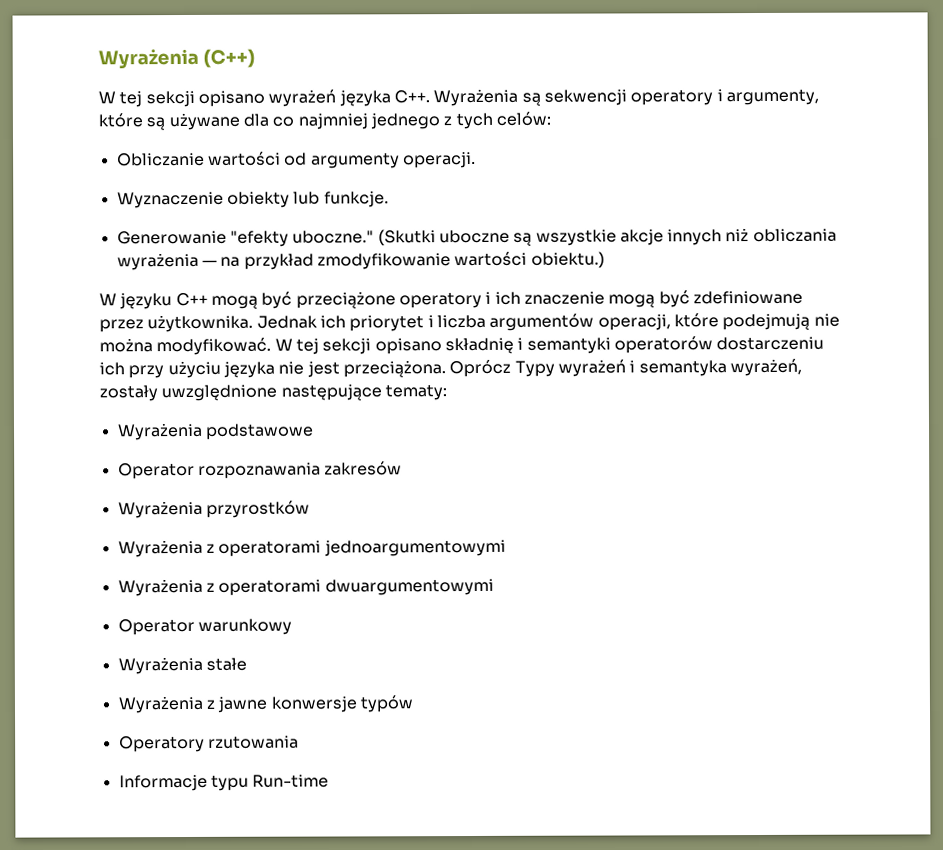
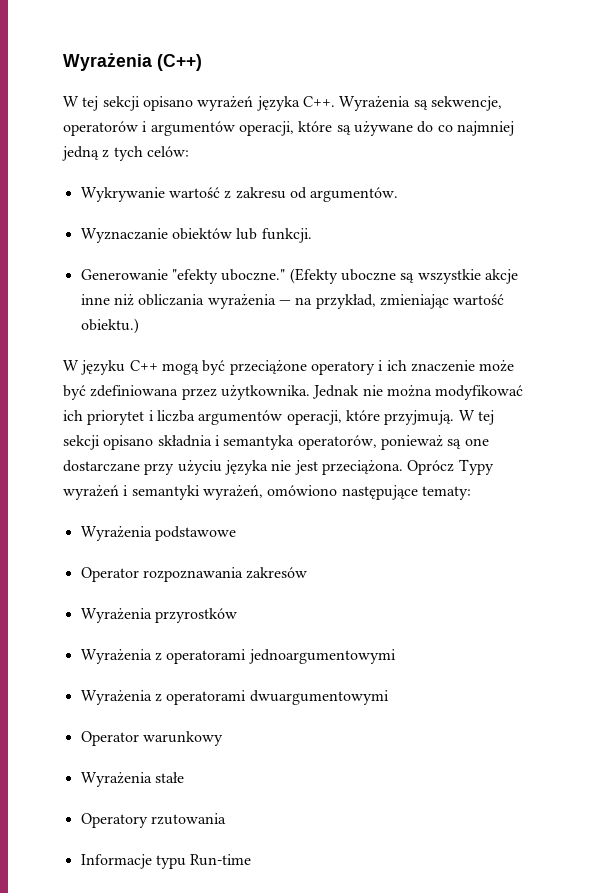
[543,88,819,106] sekwencji operatory i argumenty, -> [430,96,502,111] [63,121,294,136] sekwencje, operatorów i argumentów operacji,
[242,113,269,127] dla -> [417,121,434,133] do
[369,113,440,130] jednego -> [62,146,99,161] jedną
[116,151,476,169] [116,191,389,209] Obliczanie wartości od argumenty operacji. // Wyznaczenie obiekty lub funkcje. -> [80,187,399,202] [80,228,312,243] Wykrywanie wartość z zakresu od argumentów. // Wyznaczanie obiektów lub funkcji.
[377,229,436,246] (Skutki -> [289,268,338,284] (Efekty
[667,229,723,246] innych -> [80,294,110,305] inne
[243,251,528,270] przykład zmodyfikowanie wartości -> [315,294,505,309] przykład, zmieniając wartość
[608,290,803,308] [99,314,318,333] mogą być zdefiniowane przez użytkownika. Jednak -> [479,360,515,372] [63,385,524,400] może być zdefiniowana przez użytkownika. Jednak nie można modyfikować
[722,313,840,331] [99,336,825,356] [99,362,125,376] podejmują nie można modyfikować. W tej sekcji opisano składnię i semantyki operatorów dostarczeniu ich -> [384,410,494,425] [63,435,489,450] [63,460,140,472] przyjmują. W tej sekcji opisano składnia i semantyka operatorów, ponieważ są one dostarczane
[638,358,802,377] [99,384,278,402] semantyka wyrażeń, zostały uwzględnione -> [131,485,338,500] semantyki wyrażeń, omówiono
[117,695,414,714] // Wyrażenia z jawne konwersje typów -> (184, 777) none

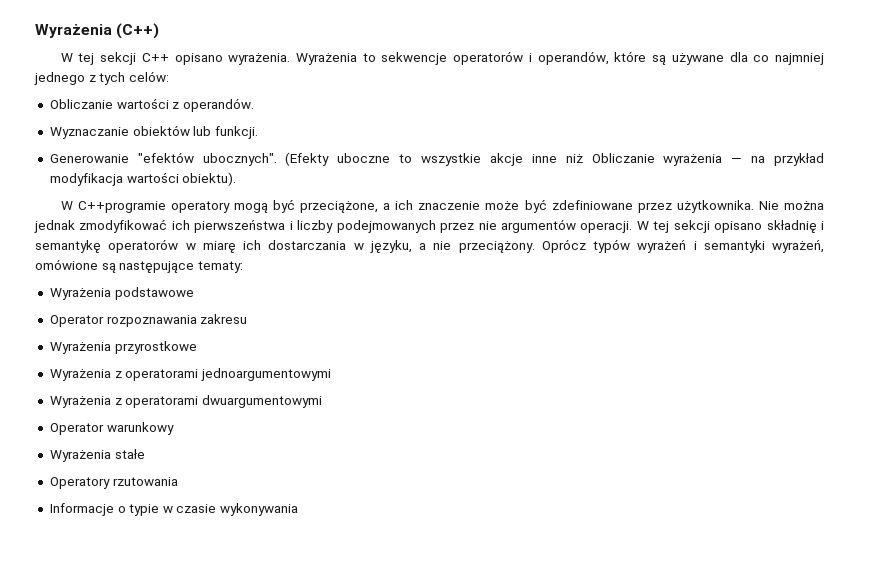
[142,96,502,111] [63,121,294,136] opisano wyrażeń języka C++. Wyrażenia są sekwencje, operatorów i argumentów operacji, -> [141,51,609,65] C++ opisano wyrażenia. Wyrażenia to sekwencje operatorów i operandów,
[417,121,434,133] do -> [729,52,748,62] dla
[62,146,99,161] jedną -> [34,72,85,85] jednego
[80,187,399,202] Wykrywanie wartość z zakresu od argumentów. -> [49,98,254,112] Obliczanie wartości z operandów.
[171,269,286,284] "efekty uboczne." -> [137,152,277,166] "efektów ubocznych".
[400,273,415,283] są -> [399,154,413,163] to
[138,294,205,306] obliczania -> [591,153,655,163] Obliczanie
[315,294,505,309] [80,318,139,334] [63,360,384,375] przykład, zmieniając wartość obiektu.) // W języku C++ mogą być przeciążone operatory i -> [773,153,824,166] [49,172,237,186] [60,199,391,213] przykład modyfikacja wartości obiektu). // W C++programie operatory mogą być przeciążone, a
[90,385,179,397] zdefiniowana -> [551,200,633,210] zdefiniowane
[312,385,524,400] [63,410,494,425] [63,435,489,450] [63,459,494,475] Jednak nie można modyfikować ich priorytet i liczba argumentów operacji, które przyjmują. W tej sekcji opisano składnia i semantyka operatorów, ponieważ są one dostarczane przy użyciu języka nie jest przeciążona. Oprócz Typy -> [758,201,824,210] [34,219,824,233] [35,239,630,253] Nie można jednak zmodyfikować ich pierwszeństwa i liczby podejmowanych przez nie argumentów operacji. W tej sekcji opisano składnię i semantykę operatorów w miarę ich dostarczania w języku, a nie przeciążony. Oprócz typów
[267,485,338,496] omówiono -> [35,259,116,273] omówione są
[246,567,308,579] [80,608,237,623] zakresów // Wyrażenia przyrostków -> [200,314,248,324] [49,341,197,354] zakresu // Wyrażenia przyrostkowe
[155,854,252,869] typu Run-time -> [117,503,299,516] o typie w czasie wykonywania

